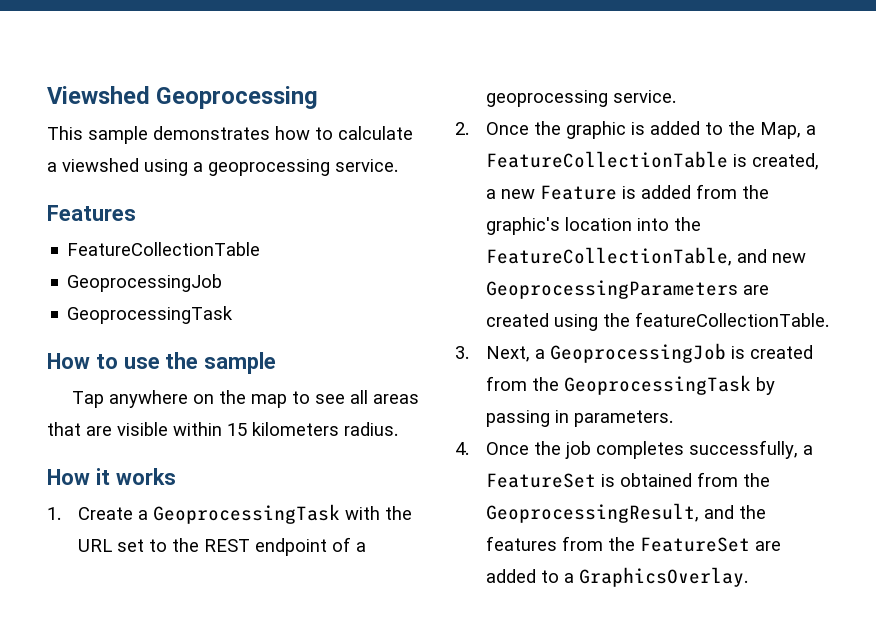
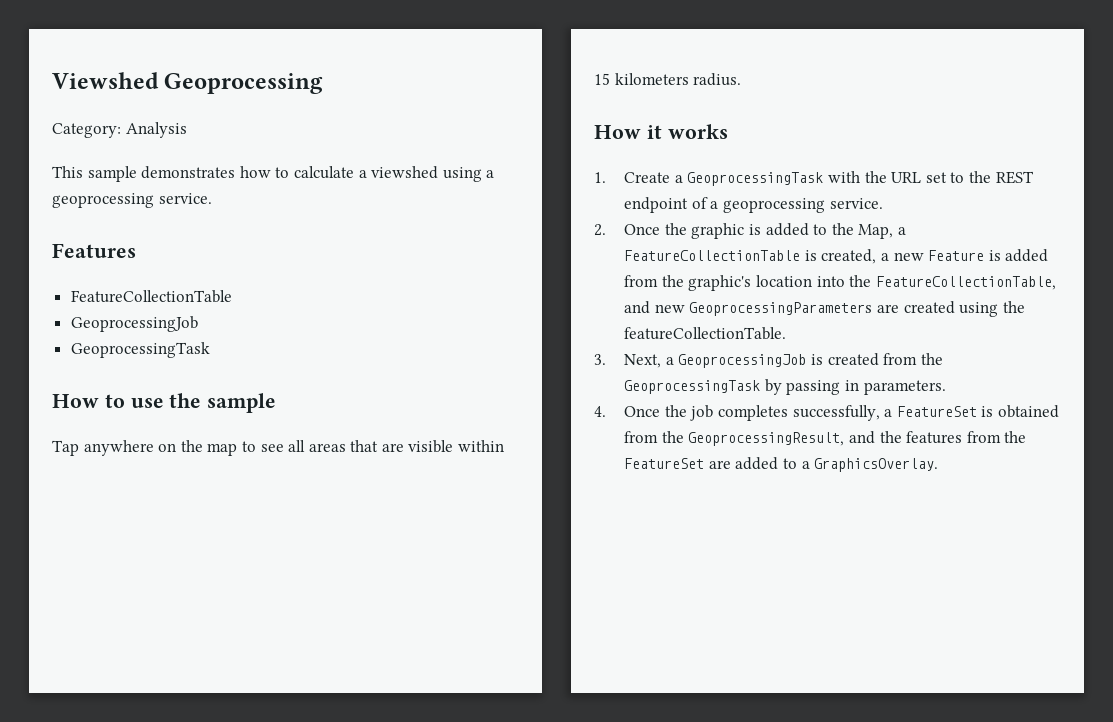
(319, 97) none -> [52,122,187,138] // Category: Analysis

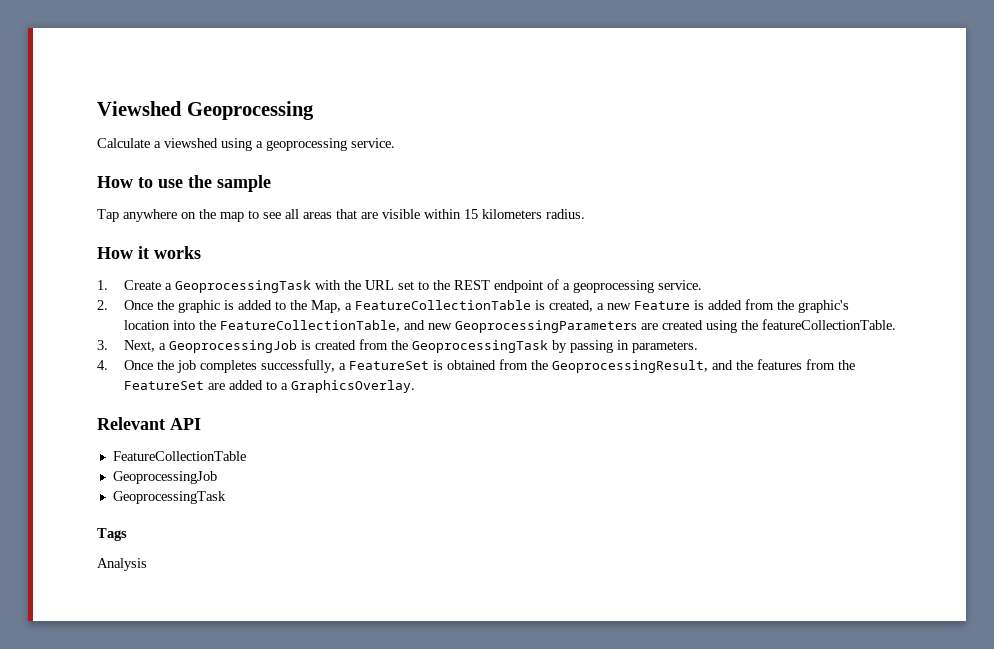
[52,122,187,138] [52,166,354,182] Category: Analysis // This sample demonstrates how to calculate -> [97,138,150,148] Calculate
[52,243,136,258] [70,290,232,303] [70,316,198,332] [70,342,210,358] // Features // FeatureCollectionTable // GeoprocessingJob // GeoprocessingTask -> (395, 143) none
(939, 465) none -> [97,417,201,430] [112,451,246,461] [112,471,217,484] [112,491,226,504] [97,528,127,541] [97,558,147,571] // Relevant API // FeatureCollectionTable // GeoprocessingJob // GeoprocessingTask // Tags // Analysis

